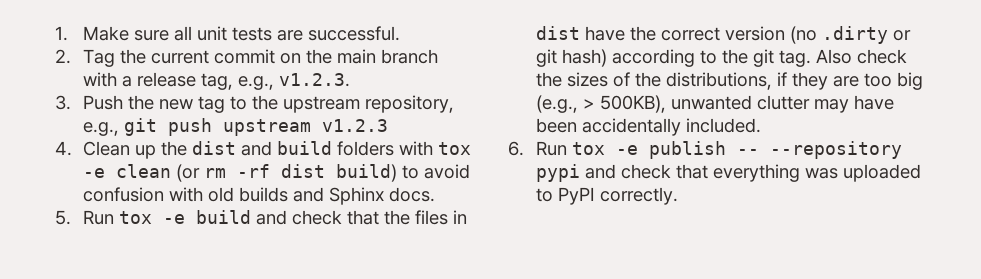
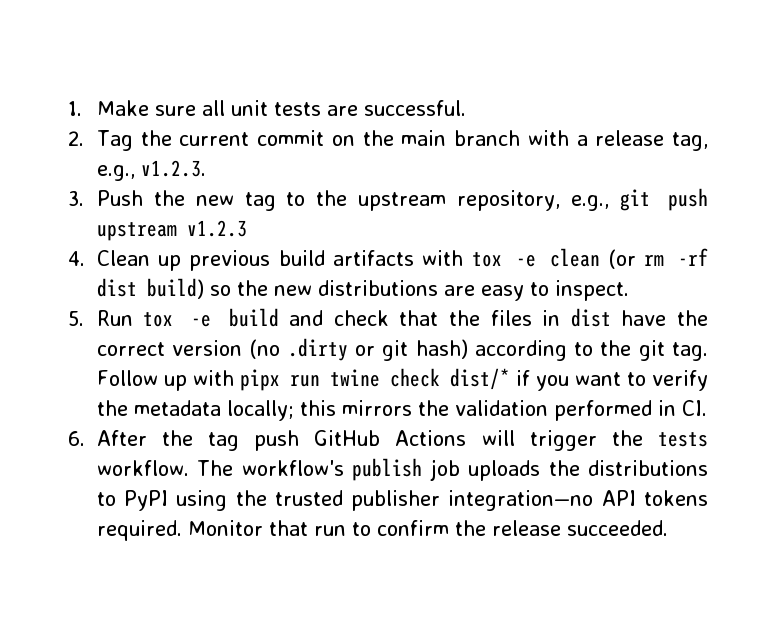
[160,141,394,156] the dist and build folders -> [189,250,415,271] previous build artifacts
[401,164,470,179] [82,187,435,205] to avoid confusion with old builds and Sphinx docs. -> [209,280,629,301] so the new distributions are easy to inspect.
[815,49,907,64] [535,72,923,90] [535,95,894,113] [535,118,761,136] [508,141,902,159] [535,164,921,182] [535,187,678,205] Also check the sizes of the distributions, if they are too big (e.g., > 500KB), unwanted clutter may have been accidentally included. // 6. Run tox -e publish -- --repository pypi and check that everything was uploaded to PyPI correctly. -> [96,368,708,391] [96,400,707,421] [68,430,708,451] [96,458,708,481] [96,490,708,511] [96,520,668,541] Follow up with pipx run twine check dist/* if you want to verify the metadata locally; this mirrors the validation performed in CI. // 6. After the tag push GitHub Actions will trigger the tests workflow. The workflow's publish job uploads the distributions to PyPI using the trusted publisher integration—no API tokens required. Monitor that run to confirm the release succeeded.

